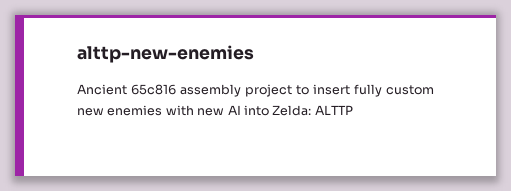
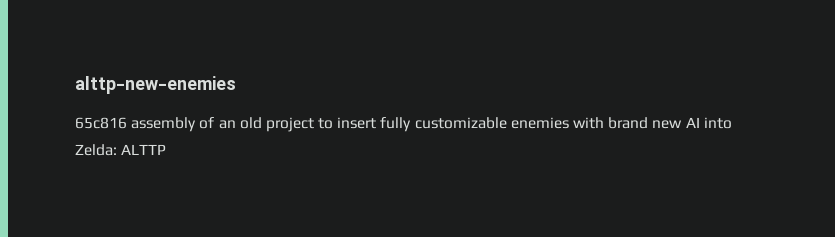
[77,84,127,95] Ancient -> (236, 85) none
(241, 90) none -> [199,117,262,129] of an old
[386,85,434,95] [77,108,104,116] custom new -> [414,117,507,129] customizable
(194, 110) none -> [608,117,649,129] brand

